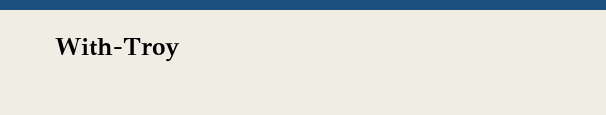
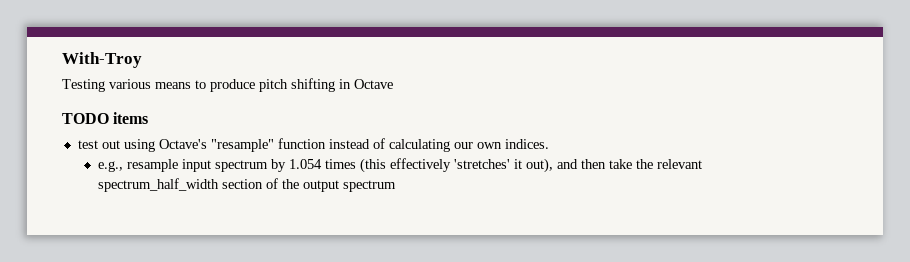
(180, 50) none -> [62,78,393,92] [62,112,149,124] [77,138,549,152] [98,158,703,173] [98,178,397,192] // Testing various means to produce pitch shifting in Octave // TODO items // test out using Octave's "resample" function instead of calculating our own indices. // e.g., resample input spectrum by 1.054 times (this effectively 'stretches' it out), and then take the relevant spectrum_half_width section of the output spectrum

